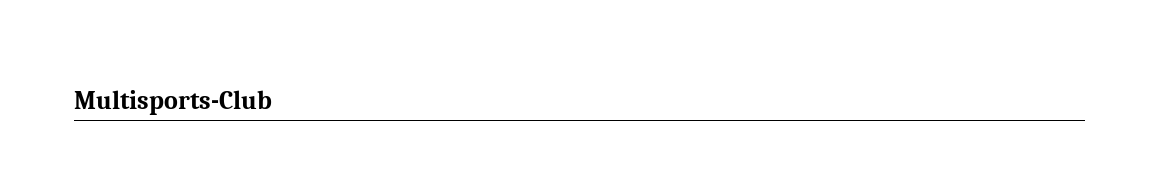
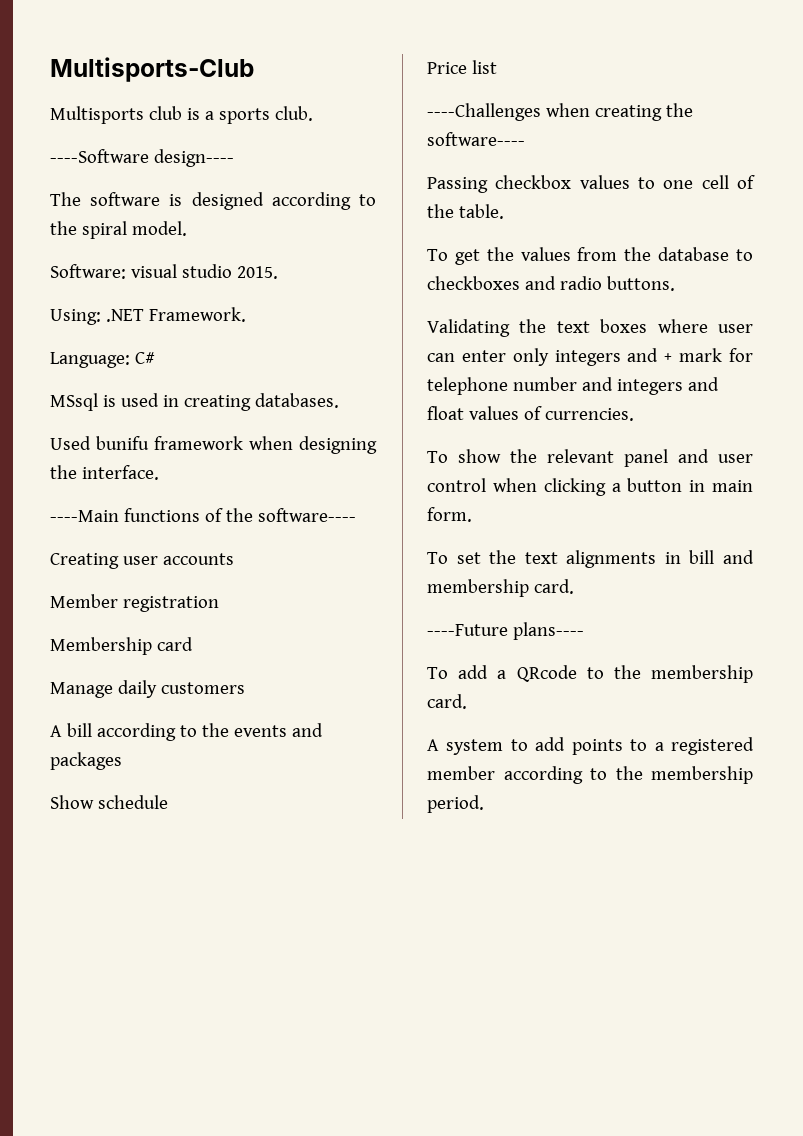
(272, 102) none -> [50,106,313,124] [50,149,234,167] [50,192,376,210] [50,221,187,239] [50,264,278,279] [50,307,246,325] [50,352,155,368] [50,393,339,411] [50,436,377,454] [50,465,159,480] [50,508,356,522] [50,553,234,569] [50,594,219,612] [50,637,193,655] [50,680,245,698] [50,723,323,741] [50,752,122,770] [50,795,168,809] [427,60,497,74] [427,103,693,121] [427,132,525,146] [427,175,755,193] [427,204,504,219] [427,247,753,265] [427,276,675,291] [427,319,753,337] [427,348,753,366] [427,377,719,395] [427,406,634,421] [427,449,753,467] [427,478,753,496] [427,507,472,522] [427,550,754,568] [427,579,574,597] [427,622,584,640] [427,665,753,683] [427,694,467,709] [427,737,754,755] [427,766,753,784] [427,795,484,813] // Multisports club is a sports club. // ----Software design---- // The software is designed according to the spiral model. // Software: visual studio 2015. // Using: .NET Framework. // Language: C# // MSsql is used in creating databases. // Used bunifu framework when designing the interface. // ----Main functions of the software---- // Creating user accounts // Member registration // Membership card // Manage daily customers // A bill according to the events and packages // Show schedule // Price list // ----Challenges when creating the software---- // Passing checkbox values to one cell of the table. // To get the values from the database to checkboxes and radio buttons. // Validating the text boxes where user can enter only integers and + mark for telephone number and integers and float values of currencies. // To show the relevant panel and user control when clicking a button in main form. // To set the text alignments in bill and membership card. // ----Future plans---- // To add a QRcode to the membership card. // A system to add points to a registered member according to the membership period.

